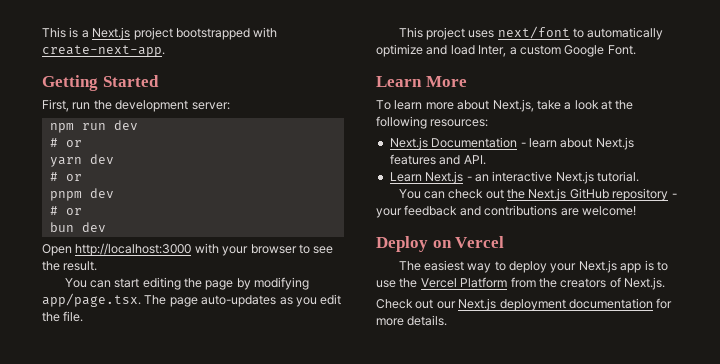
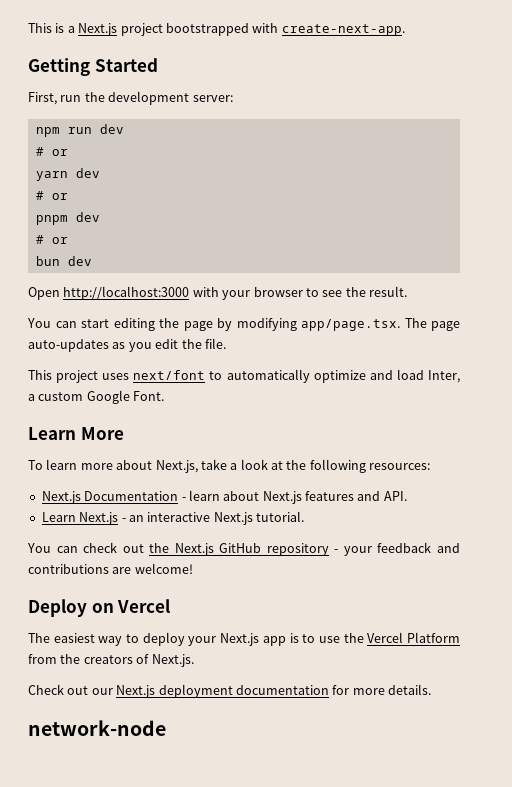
(448, 320) none -> [28,720,166,736] // network-node

